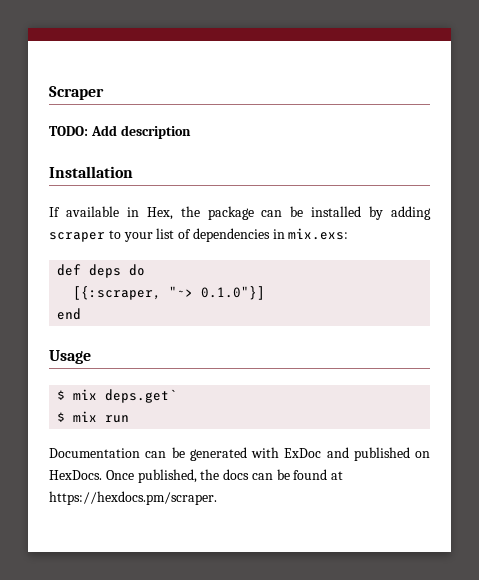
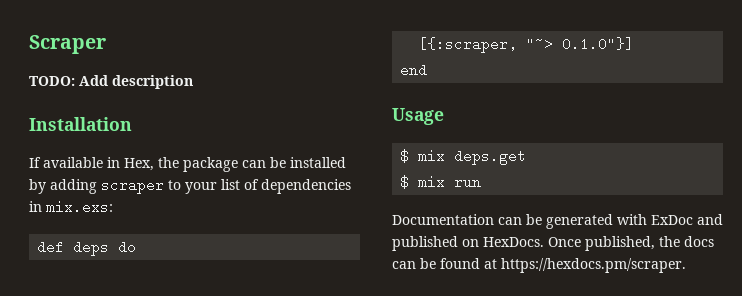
[105,389,178,403] deps.get` -> [454,149,527,165] deps.get

